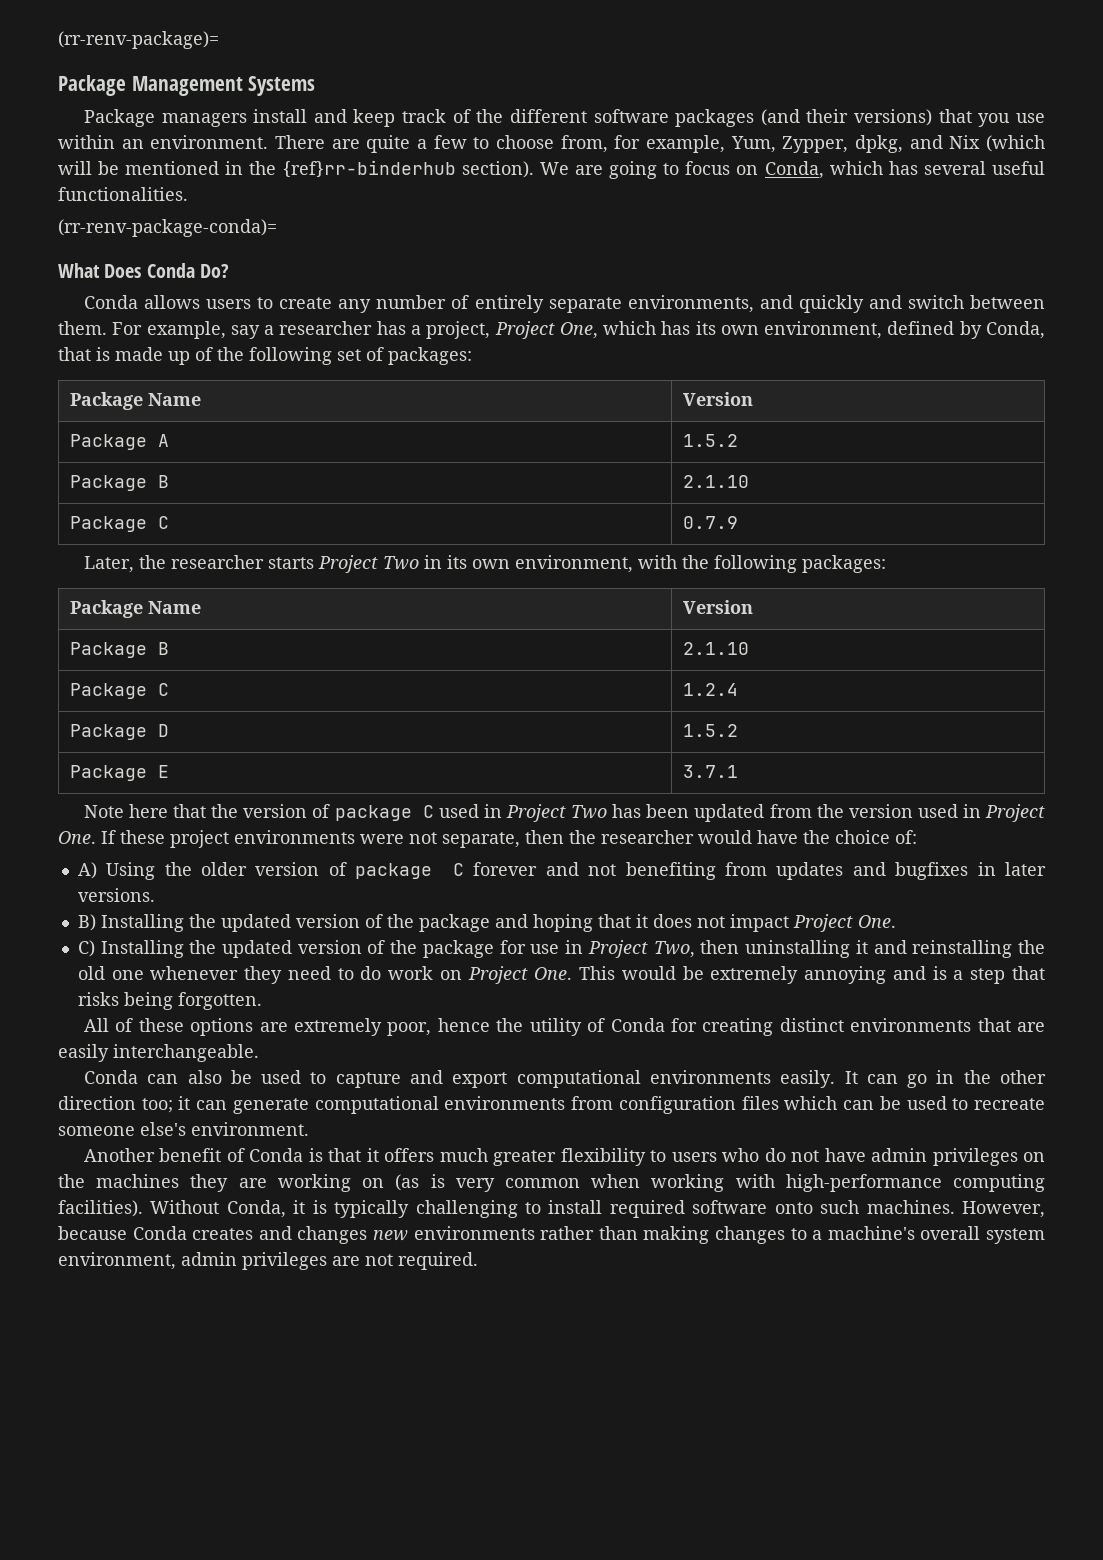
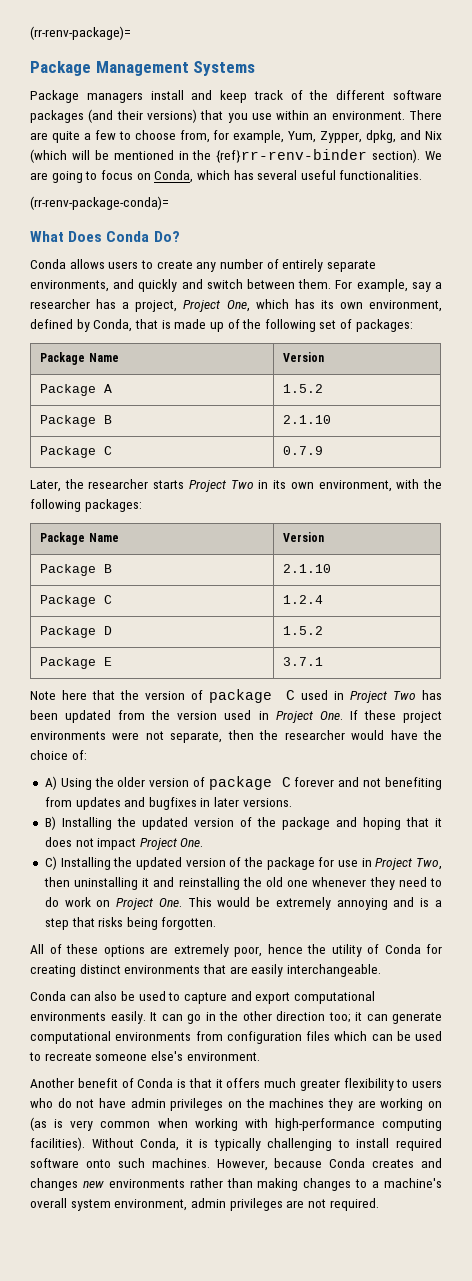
[282,160,456,177] {ref}rr-binderhub -> [216,149,368,163] {ref}rr-renv-binder

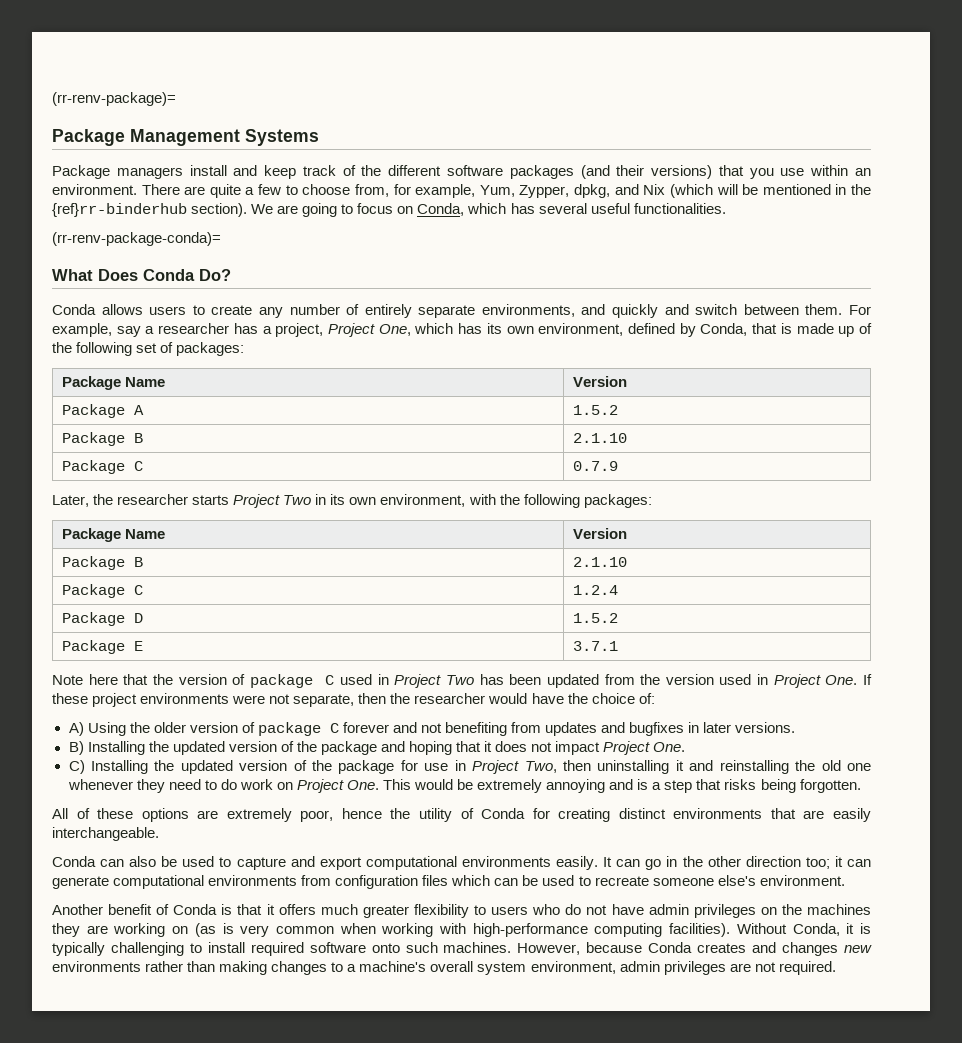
[216,149,368,163] {ref}rr-renv-binder -> [52,203,187,217] {ref}rr-binderhub

